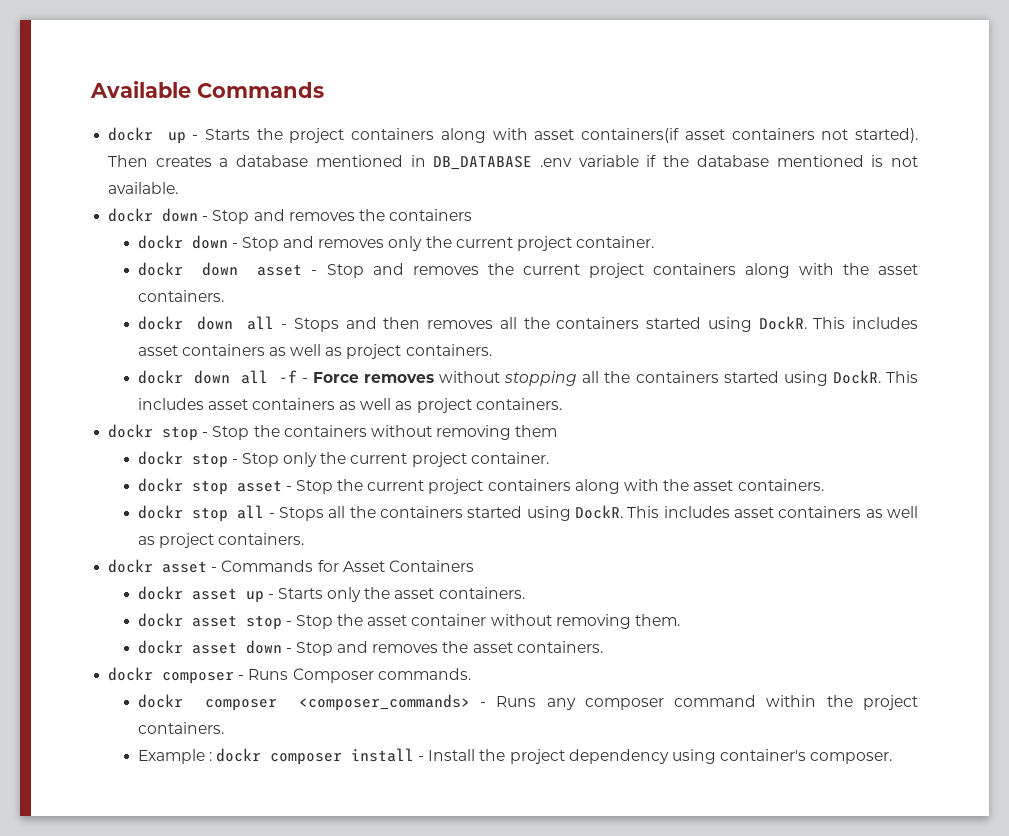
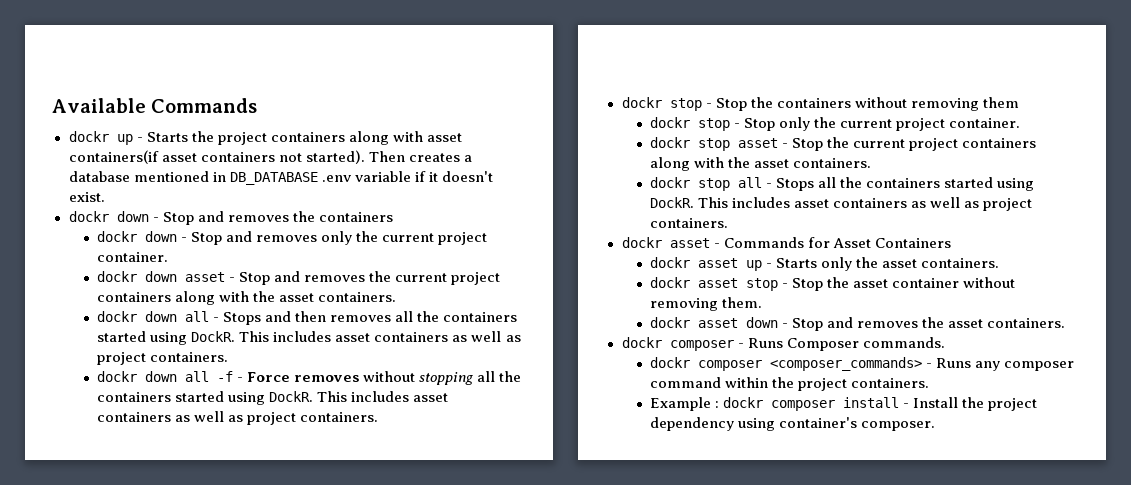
[663,155,918,167] [108,182,179,194] the database mentioned is not available. -> [428,171,493,182] [68,192,105,202] it doesn't exist.

